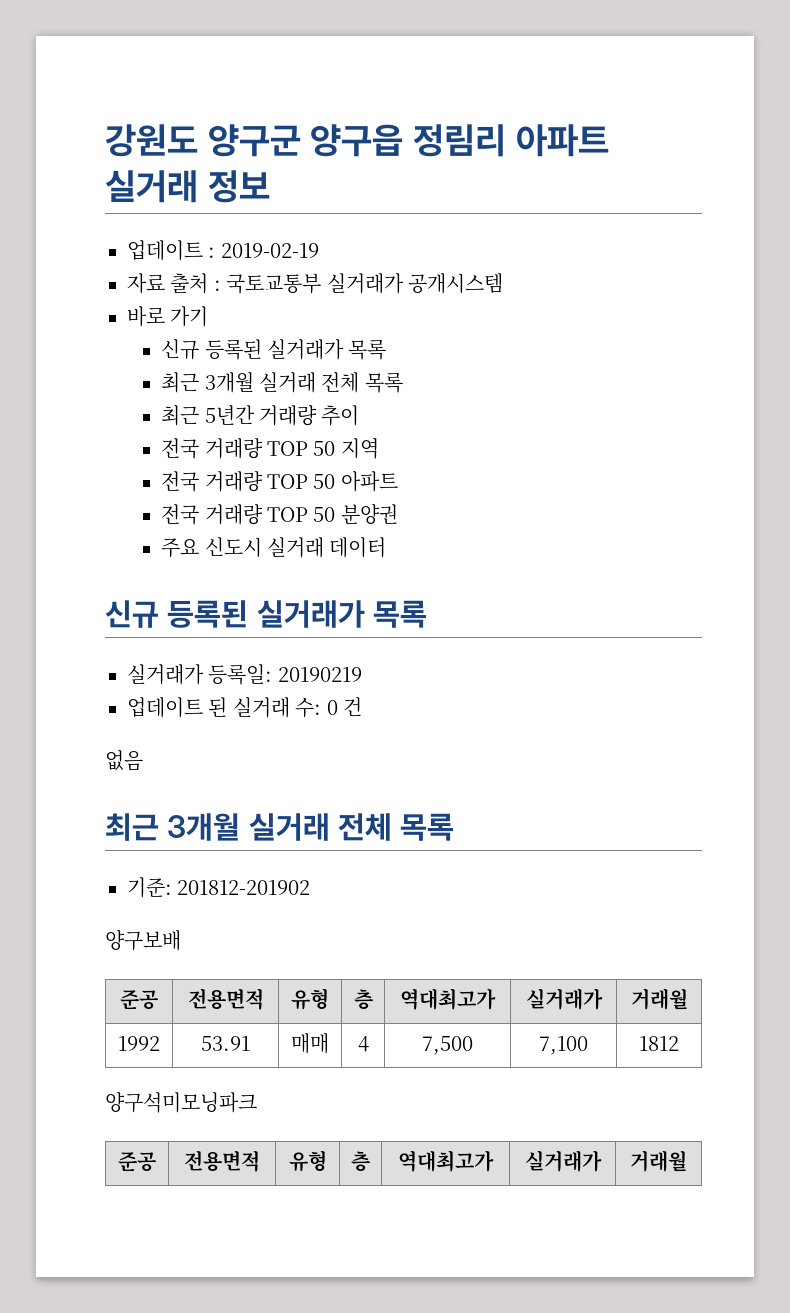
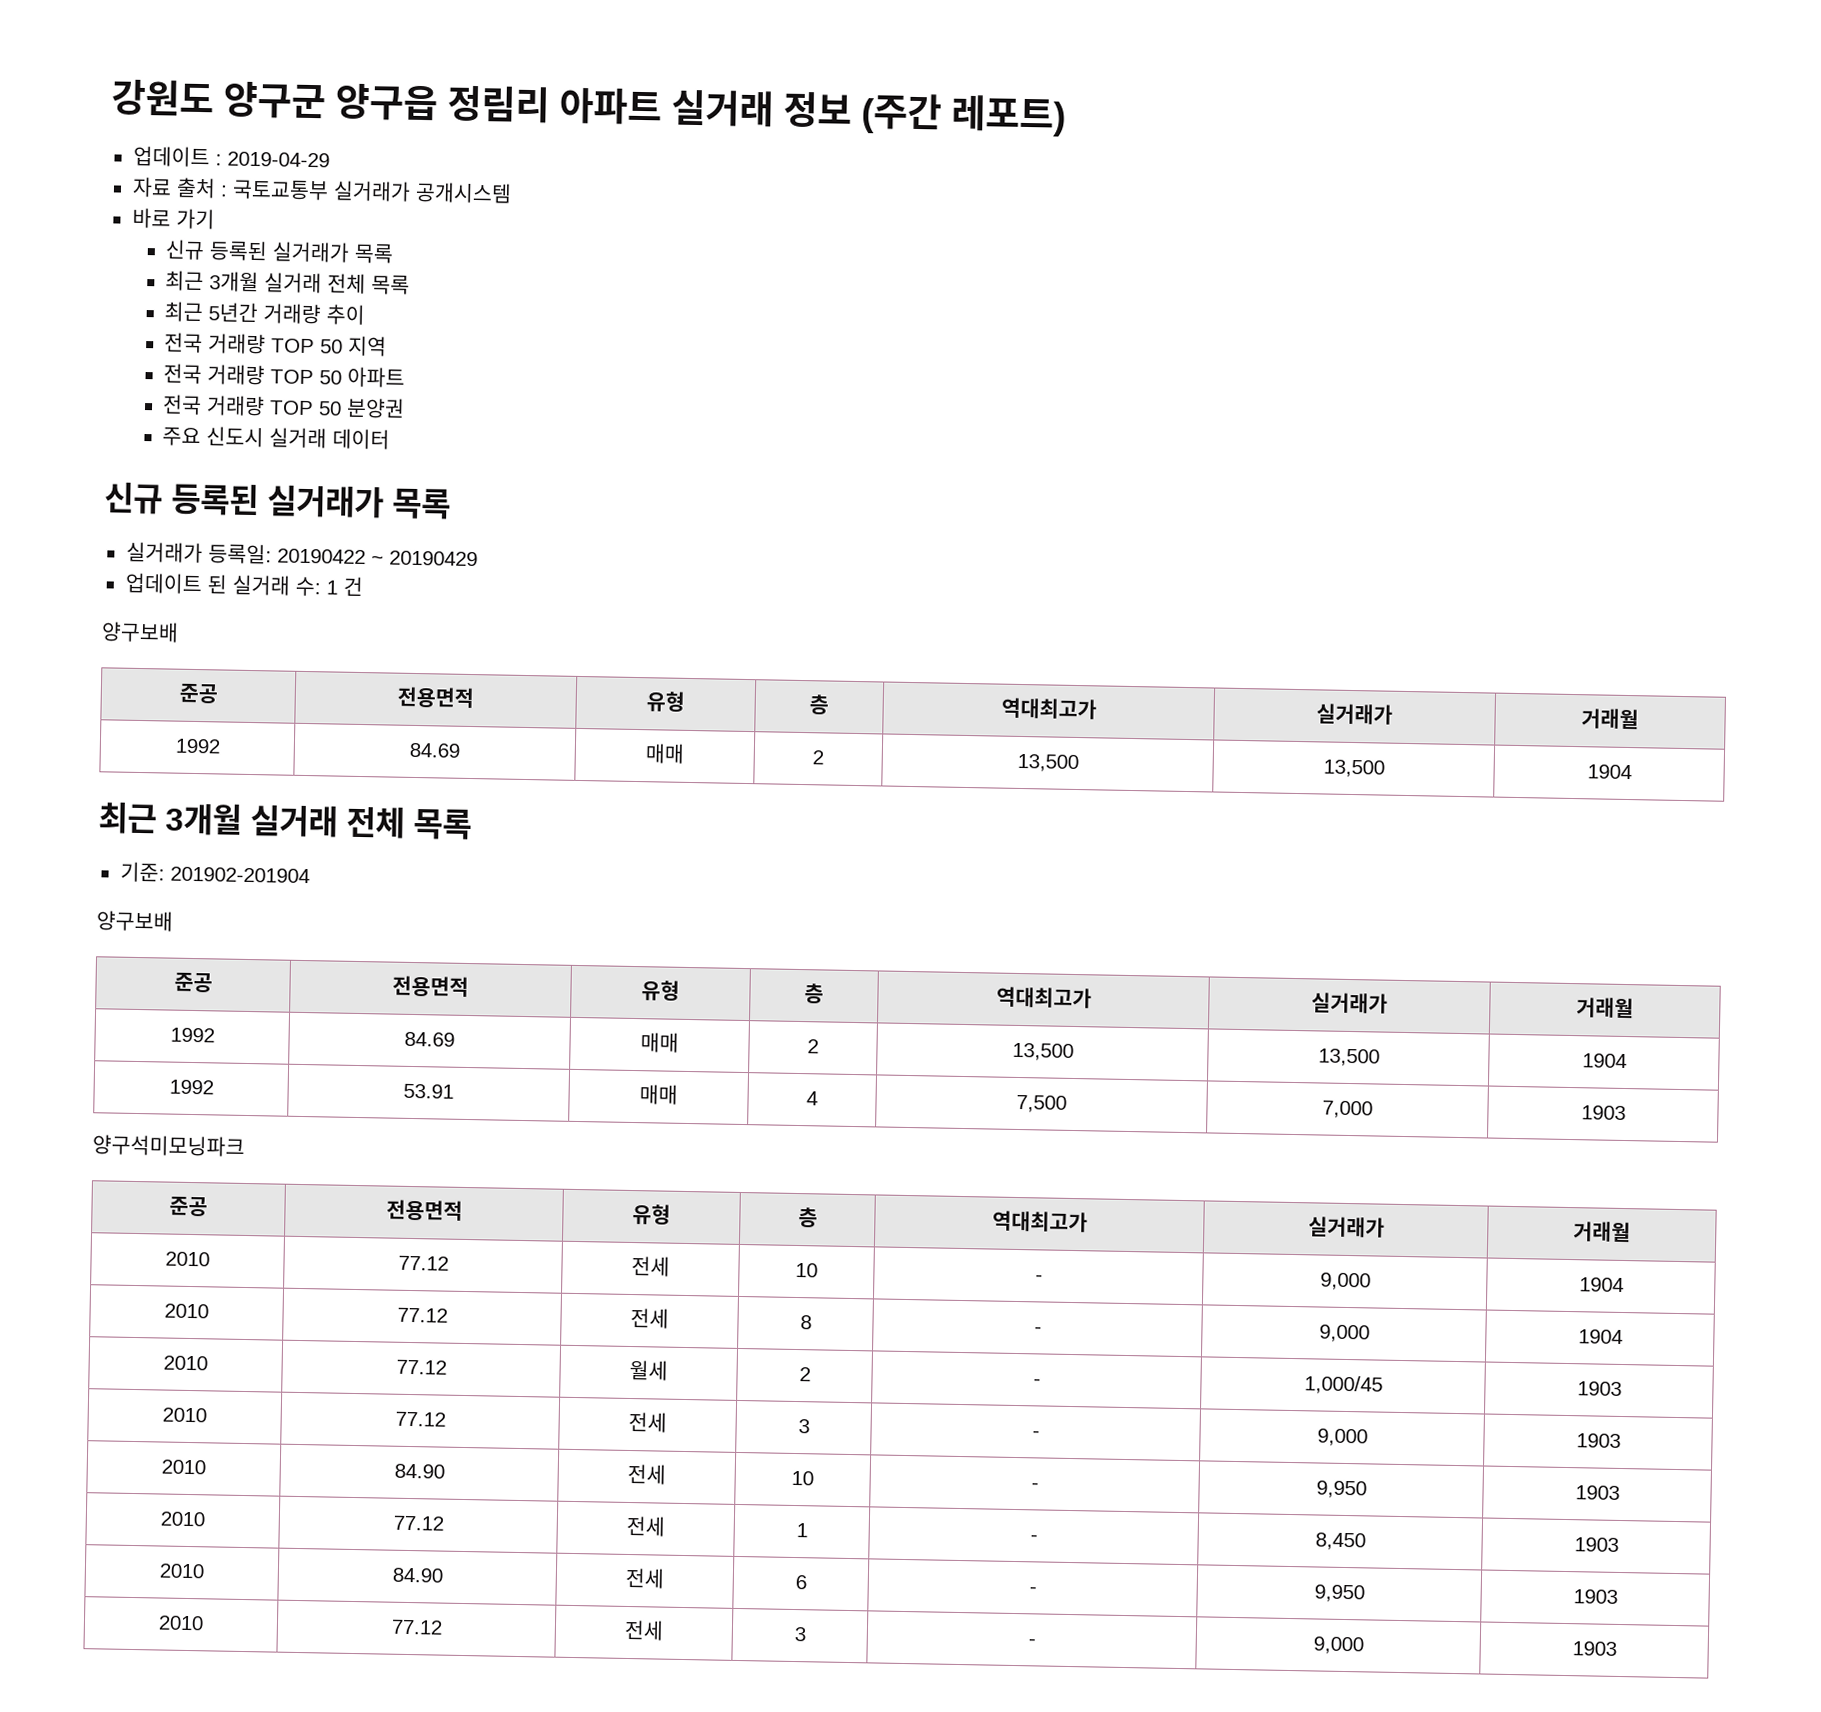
(270, 186) none -> [861,92,1066,137] (주간 레포트)
[220,243,319,258] 2019-02-19 -> [226,151,330,168] 2019-04-29
[277,667,362,682] 20190219 -> [276,548,478,567] 20190422 ~ 20190429
[326,700,338,715] 0 -> [325,580,338,595] 1
[105,750,143,771] [105,813,455,841] [127,877,311,898] [105,930,181,951] [120,990,158,1009] [187,988,264,1010] [291,988,329,1010] [353,989,373,1009] [399,988,496,1010] [525,988,603,1010] [630,988,688,1010] // 없음 // 최근 3개월 실거래 전체 목록 // 기준: 201812-201902 // 양구보배 // 준공 | 전용면적 | 유형 | 층 | 역대최고가 | 실거래가 | 거래월 -> [101,621,179,643] [178,683,219,704] [397,686,474,709] [646,691,685,712] [809,694,829,715] [1000,697,1097,720] [1316,703,1394,725] [1581,708,1640,730] [174,738,221,754] [409,742,460,758] [645,743,684,764] [812,750,824,765] [1016,753,1079,773] [1322,759,1385,778] [1586,764,1632,780] [98,801,472,841] [119,861,310,884] [96,910,173,932] [173,972,213,993] [392,975,469,997] [641,980,680,1001] [804,983,824,1004] [995,986,1092,1009] [1311,992,1389,1014] [1576,997,1635,1019] [169,1027,215,1043] [404,1031,455,1047] [640,1032,679,1053] [807,1039,819,1054] [1011,1042,1074,1061] [1317,1048,1380,1067] [1581,1053,1627,1069] // 양구보배 // 준공 | 전용면적 | 유형 | 층 | 역대최고가 | 실거래가 | 거래월 // 1992 | 84.69 | 매매 | 2 | 13,500 | 13,500 | 1904 // 최근 3개월 실거래 전체 목록 // 기준: 201902-201904 // 양구보배 // 준공 | 전용면적 | 유형 | 층 | 역대최고가 | 실거래가 | 거래월 // 1992 | 84.69 | 매매 | 2 | 13,500 | 13,500 | 1904
[539,1036,588,1055] [639,1036,679,1051] 7,100 | 1812 -> [1322,1100,1374,1119] [1580,1105,1626,1121] 7,000 | 1903
(687, 1161) none -> [165,1251,210,1267] [397,1255,449,1271] [631,1256,670,1277] [795,1262,818,1278] [1034,1274,1043,1282] [1319,1272,1371,1291] [1578,1277,1624,1293] [164,1303,209,1319] [396,1307,448,1323] [630,1307,669,1329] [799,1315,812,1330] [1033,1326,1042,1334] [1318,1324,1370,1343] [1577,1329,1623,1344] [163,1355,208,1371] [395,1359,447,1375] [629,1359,668,1381] [798,1367,811,1382] [1032,1378,1041,1386] [1303,1375,1383,1395] [1576,1381,1622,1396] [162,1407,207,1423] [394,1411,446,1427] [628,1411,667,1433] [797,1419,810,1434] [1031,1430,1040,1438] [1316,1428,1368,1447] [1575,1433,1621,1448] [161,1459,206,1475] [393,1463,445,1479] [627,1463,666,1485] [791,1470,814,1486] [1030,1482,1039,1490] [1315,1480,1367,1499] [1574,1485,1620,1500] [160,1511,205,1527] [392,1515,444,1531] [626,1515,665,1537] [795,1523,808,1538] [1029,1534,1038,1542] [1314,1532,1366,1551] [1573,1537,1619,1552] [159,1563,205,1579] [391,1567,443,1583] [625,1567,665,1589] [794,1575,807,1590] [1028,1586,1037,1594] [1313,1584,1365,1603] [1572,1589,1618,1604] [158,1615,204,1631] [390,1619,443,1635] [624,1619,664,1641] [793,1627,806,1642] [1027,1638,1036,1646] [1312,1636,1364,1655] [1571,1641,1617,1656] // 2010 | 77.12 | 전세 | 10 | - | 9,000 | 1904 // 2010 | 77.12 | 전세 | 8 | - | 9,000 | 1904 // 2010 | 77.12 | 월세 | 2 | - | 1,000/45 | 1903 // 2010 | 77.12 | 전세 | 3 | - | 9,000 | 1903 // 2010 | 84.90 | 전세 | 10 | - | 9,950 | 1903 // 2010 | 77.12 | 전세 | 1 | - | 8,450 | 1903 // 2010 | 84.90 | 전세 | 6 | - | 9,950 | 1903 // 2010 | 77.12 | 전세 | 3 | - | 9,000 | 1903

